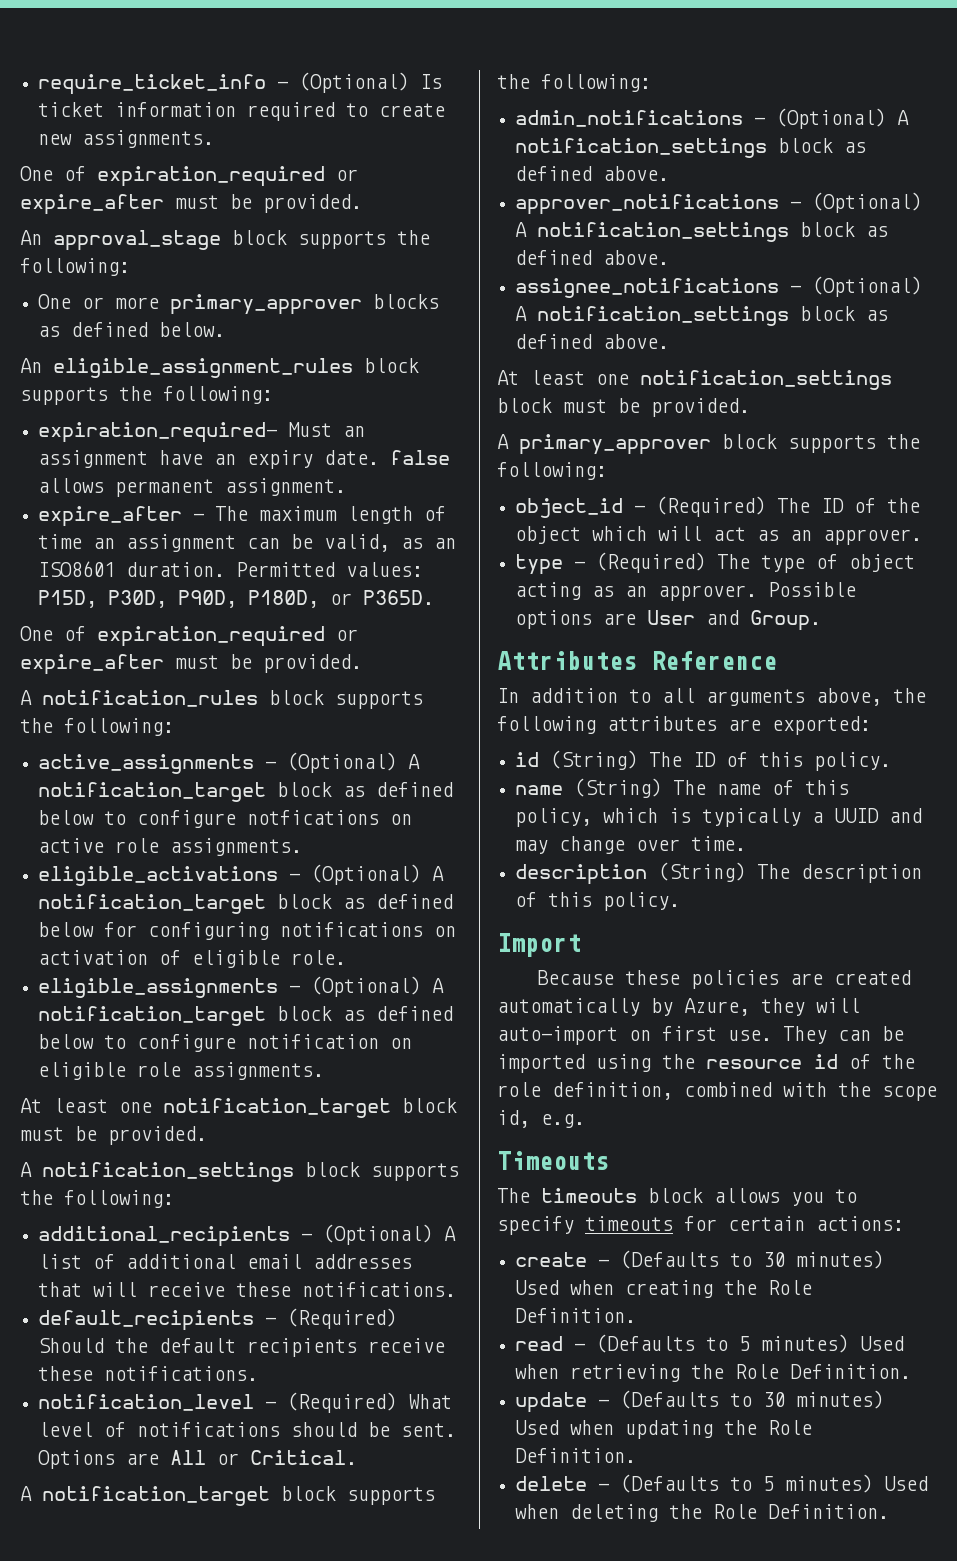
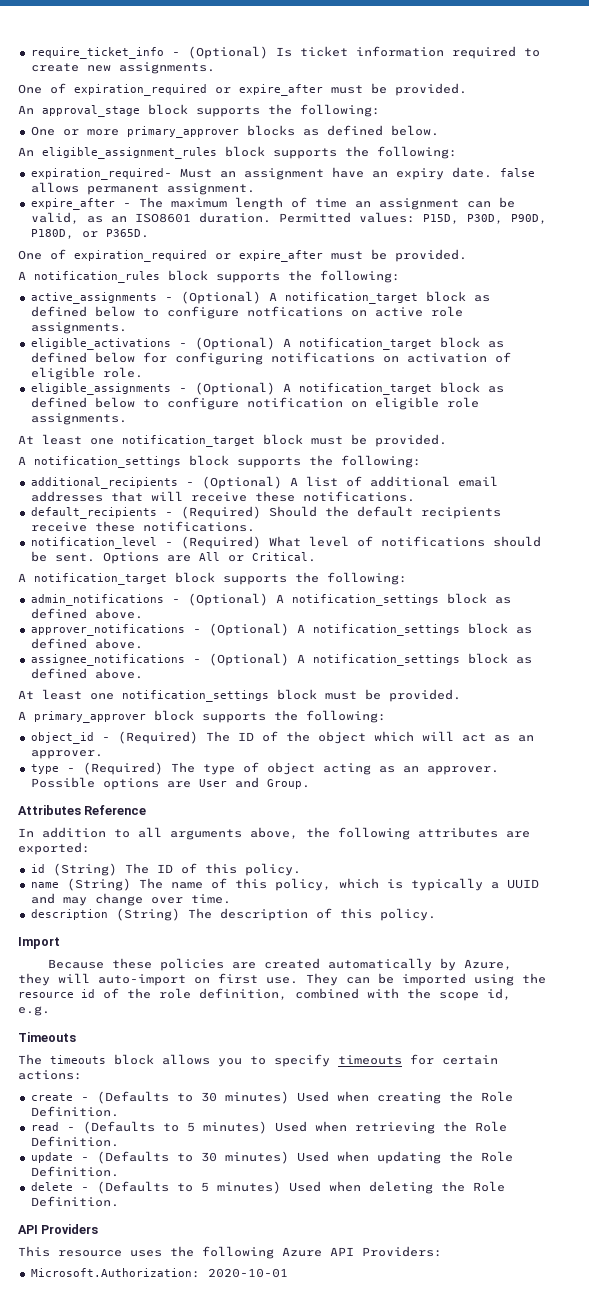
(890, 1511) none -> [18,1224,99,1234] [18,1246,442,1259] [30,1268,288,1278] // API Providers // This resource uses the following Azure API Providers: // Microsoft.Authorization: 2020-10-01

